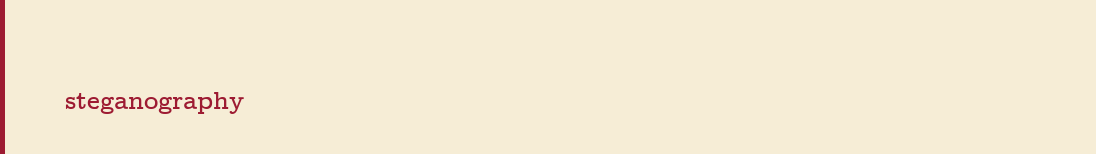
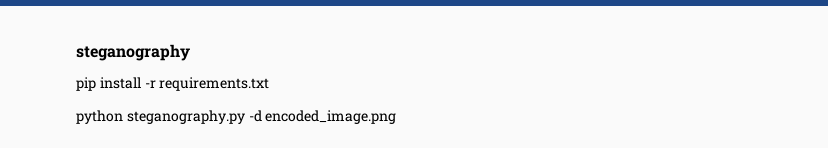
(244, 103) none -> [76,77,270,91] [76,110,397,124] // pip install -r requirements.txt // python steganography.py -d encoded_image.png

